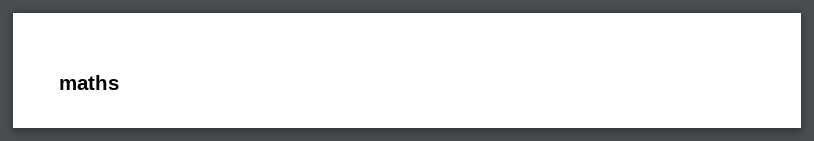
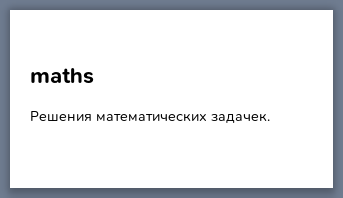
(119, 82) none -> [30,111,270,123] // Решения математических задачек.

